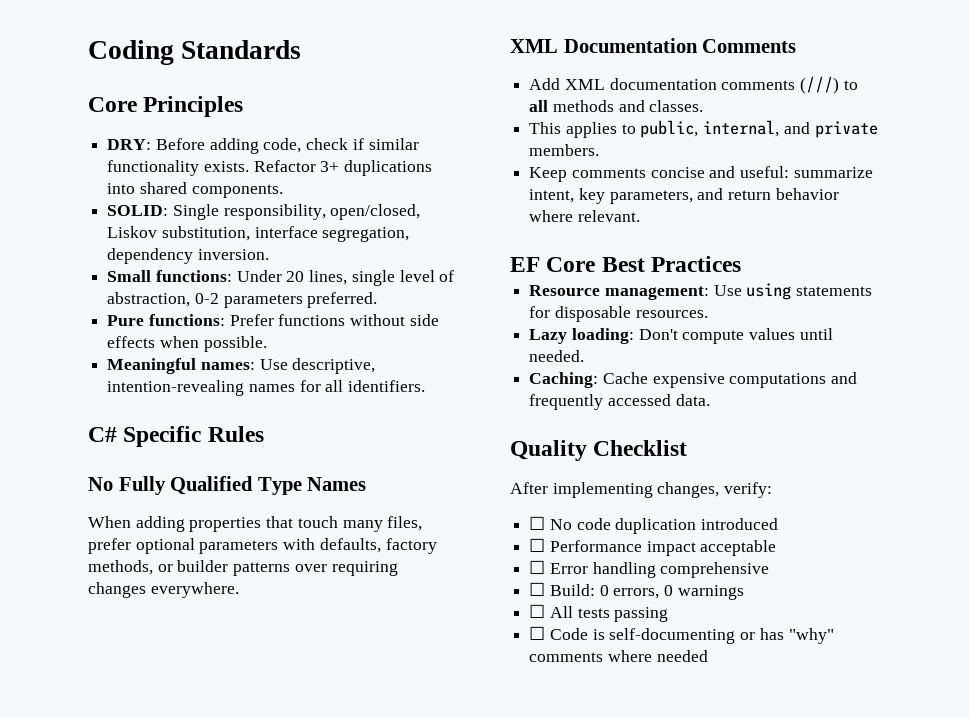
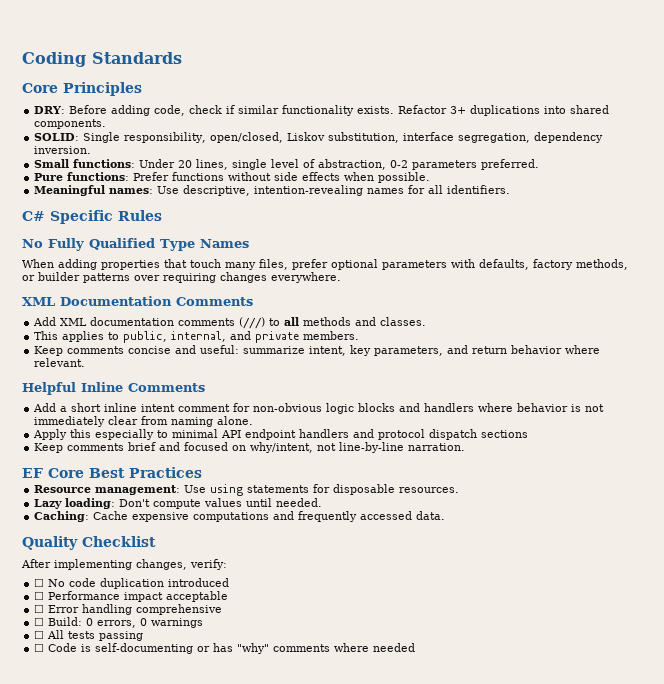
(640, 216) none -> [22,382,205,395] [33,403,605,414] [34,416,254,427] [33,429,529,440] [34,442,466,453] // Helpful Inline Comments // Add a short inline intent comment for non-obvious logic blocks and handlers where behavior is not immediately clear from naming alone. // Apply this especially to minimal API endpoint handlers and protocol dispatch sections // Keep comments brief and focused on why/intent, not line-by-line narration.

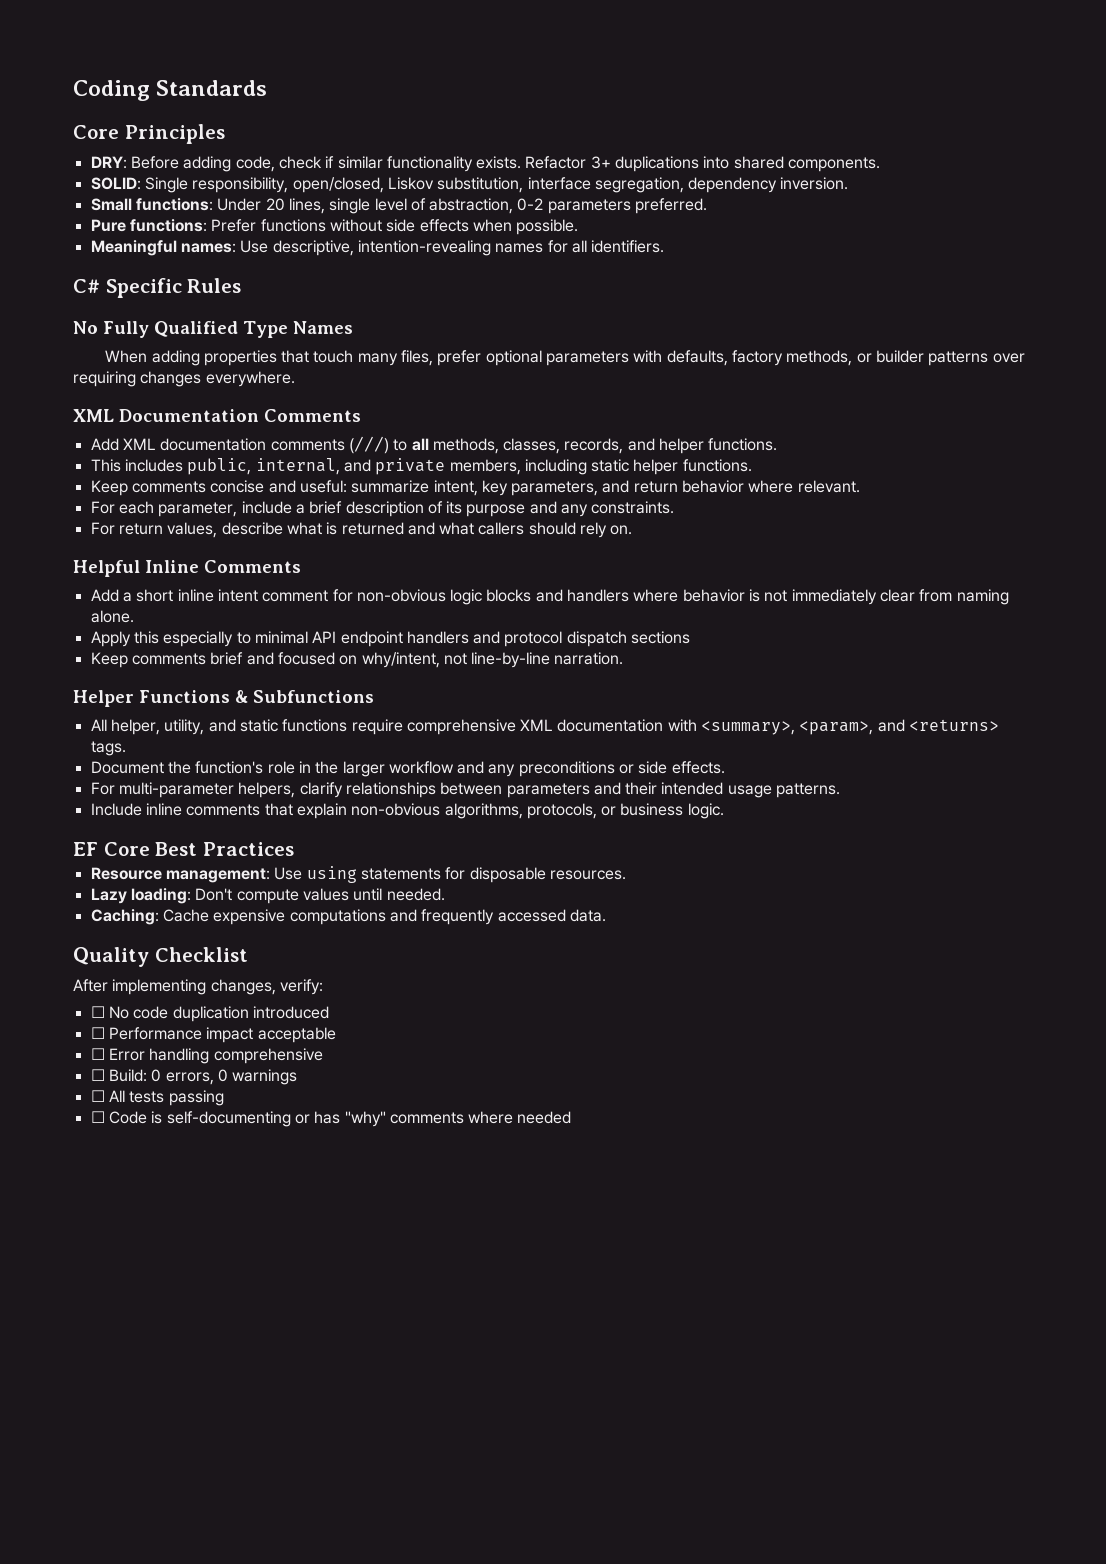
[303,317,427,326] methods and classes. -> [432,438,778,454] methods, classes, records, and helper functions.
[62,331,120,342] applies to -> [124,459,183,472] includes
[303,331,360,340] members. -> [449,459,752,475] members, including static helper functions.
(86, 362) none -> [90,501,675,517] [90,522,633,538] // For each parameter, include a brief description of its purpose and any constraints. // For return values, describe what is returned and what callers should rely on.
(466, 447) none -> [73,690,374,707] [90,719,1000,735] [90,741,126,756] [90,761,725,777] [90,782,841,798] [90,803,724,819] // Helper Functions & Subfunctions // All helper, utility, and static functions require comprehensive XML documentation with <summary>, <param>, and <returns> tags. // Document the function's role in the larger workflow and any preconditions or side effects. // For multi-parameter helpers, clarify relationships between parameters and their intended usage patterns. // Include inline comments that explain non-obvious algorithms, protocols, or business logic.

